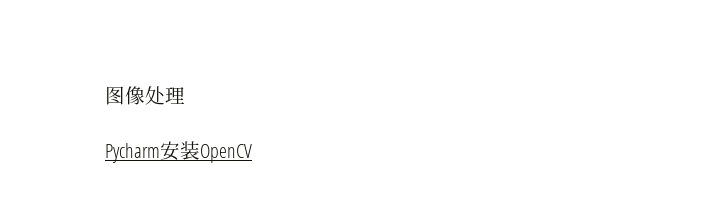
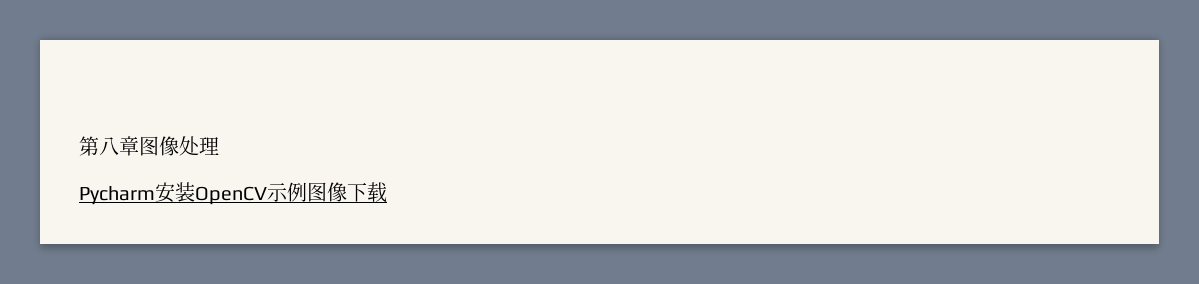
(105, 95) none -> [79,136,139,156] 第八章
(252, 153) none -> [267,182,387,203] 示例图像下载

